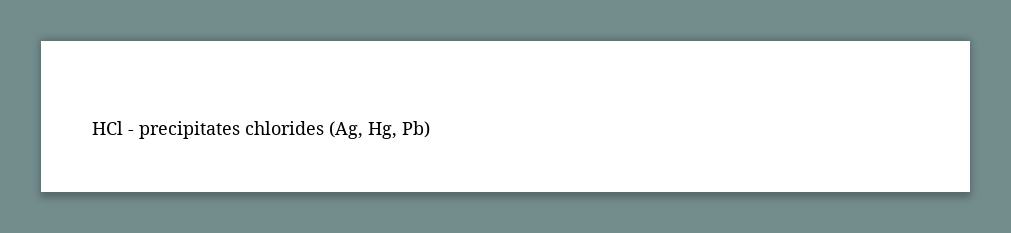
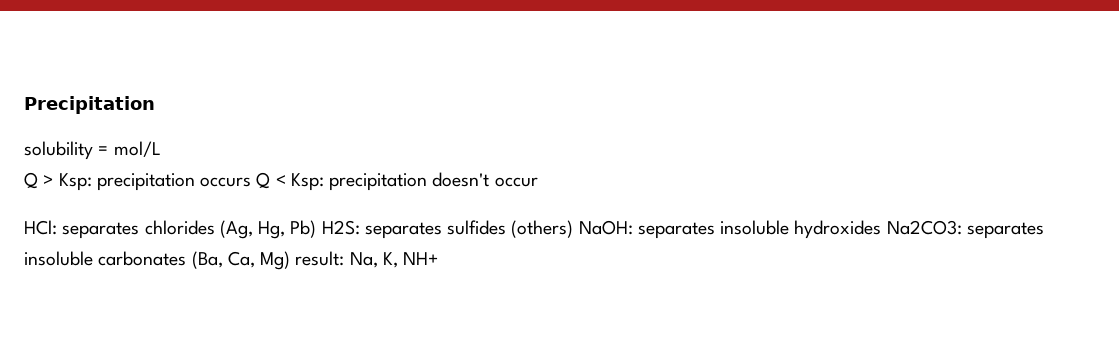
[92,121,430,139] HCl - precipitates chlorides (Ag, Hg, Pb) -> [24,96,155,114] [24,141,161,160] [24,172,538,191] [24,220,1044,239] [24,251,439,270] Precipitation // solubility = mol/L // Q > Ksp: precipitation occurs Q < Ksp: precipitation doesn't occur // HCl: separates chlorides (Ag, Hg, Pb) H2S: separates sulfides (others) NaOH: separates insoluble hydroxides Na2CO3: separates insoluble carbonates (Ba, Ca, Mg) result: Na, K, NH+

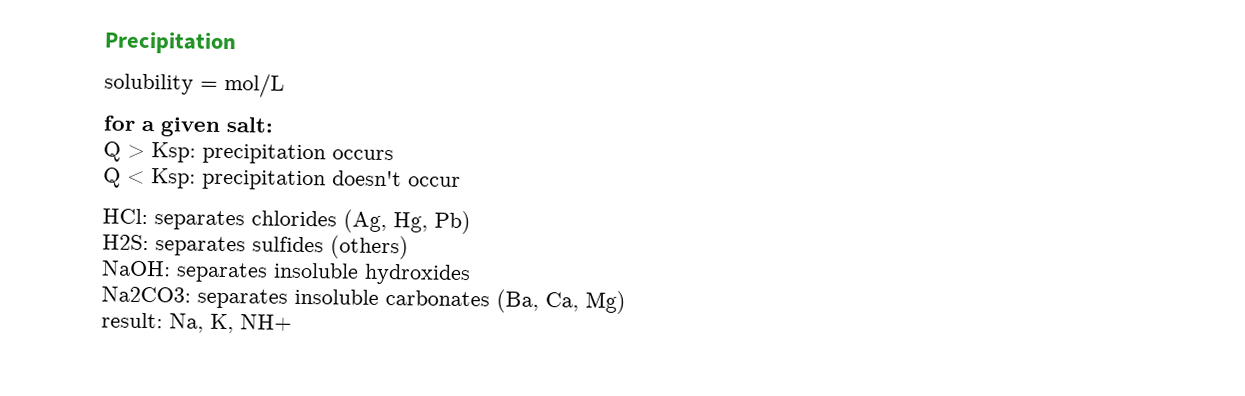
(161, 149) none -> [103,115,273,137] // for a given salt:
(252, 182) none -> (394, 155) //
(317, 229) none -> (471, 222) //
(574, 229) none -> (409, 247) //
(882, 229) none -> (471, 274) //
(291, 260) none -> (626, 302) //

